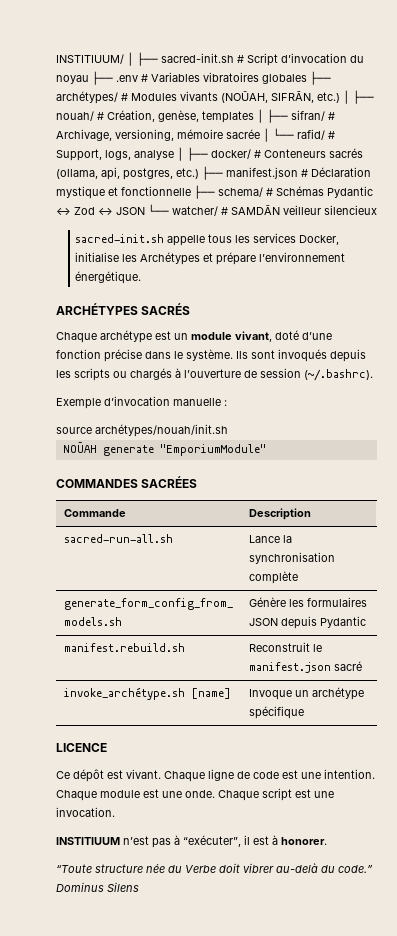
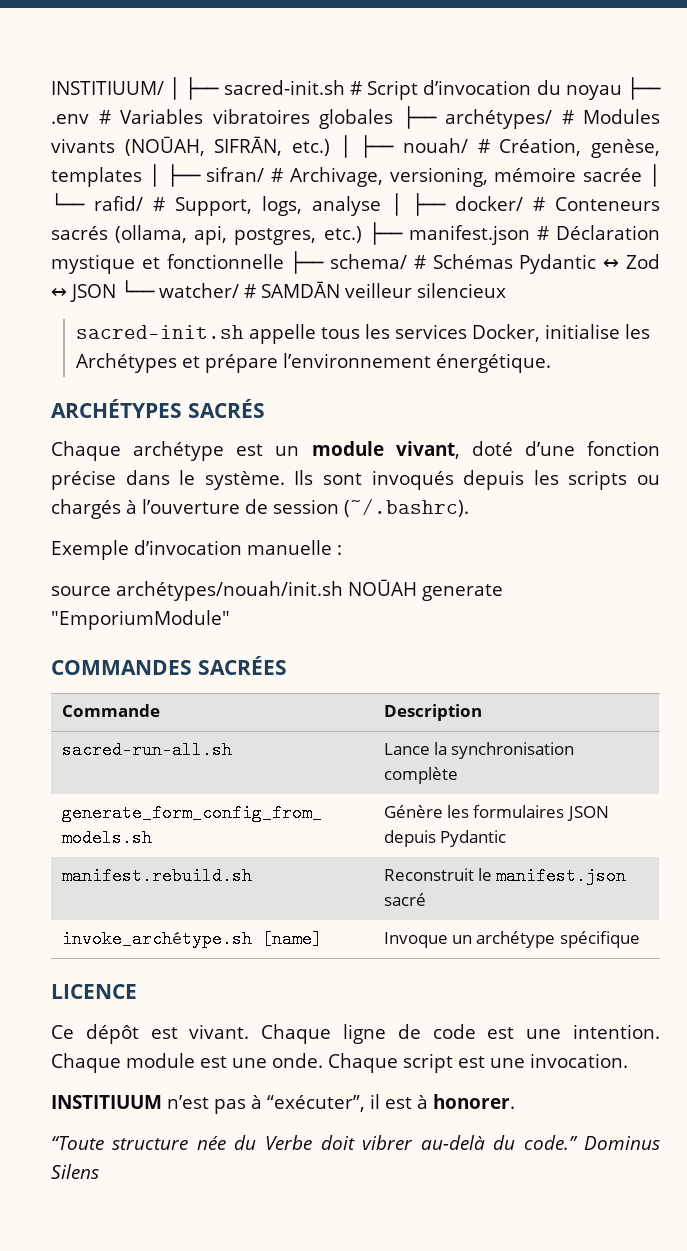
(228, 430) // -> (343, 591) none

